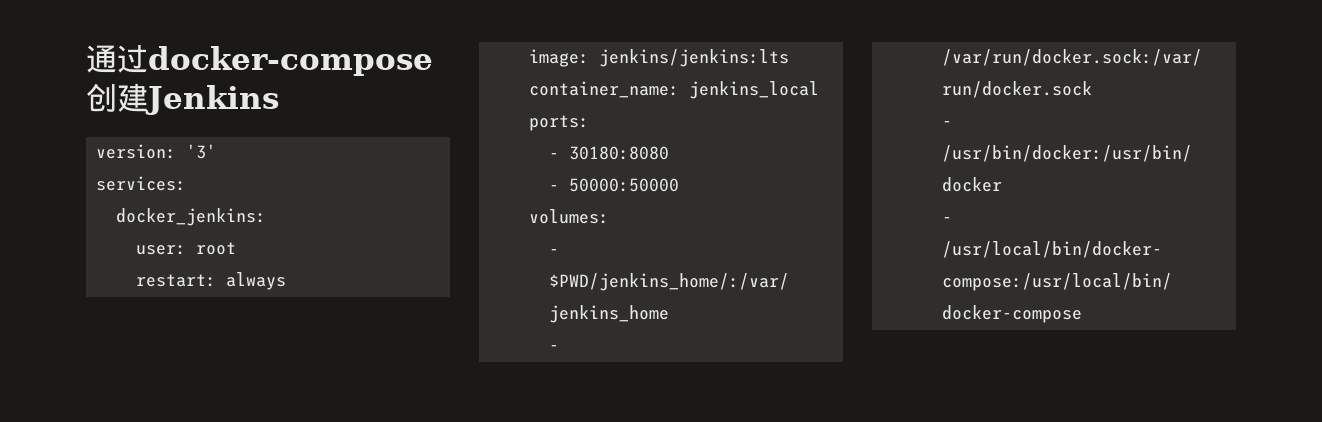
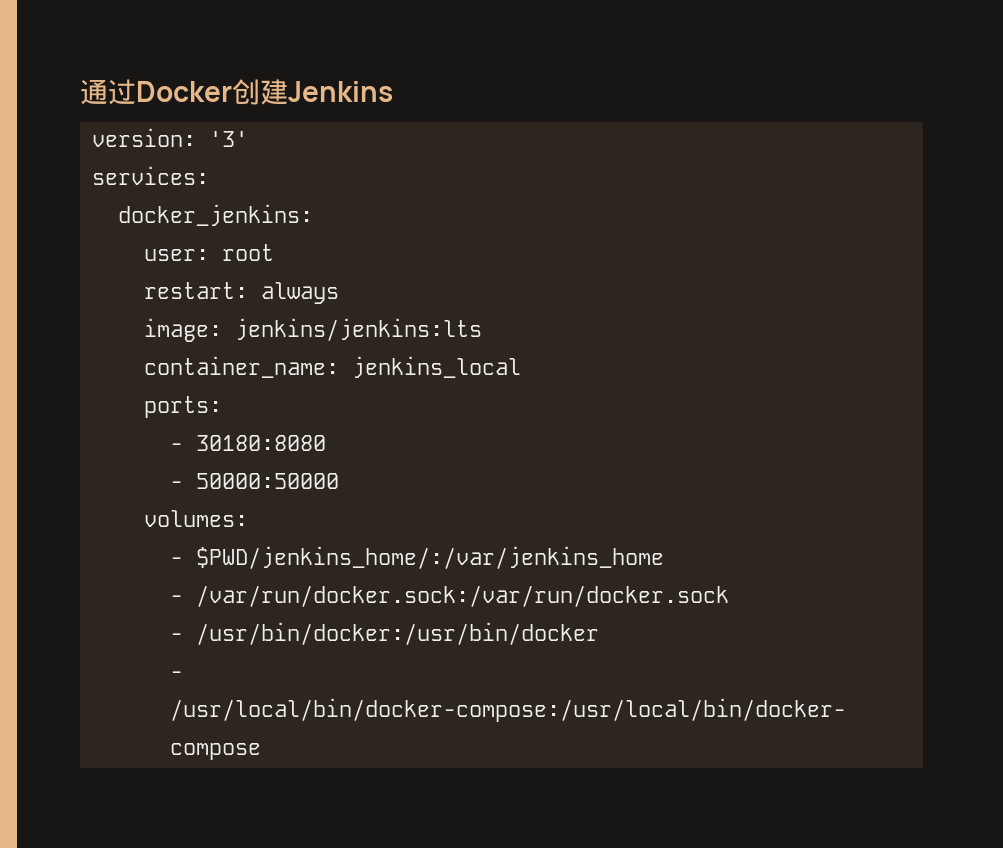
[148,46,433,76] docker-compose -> [136,81,232,102] Docker

